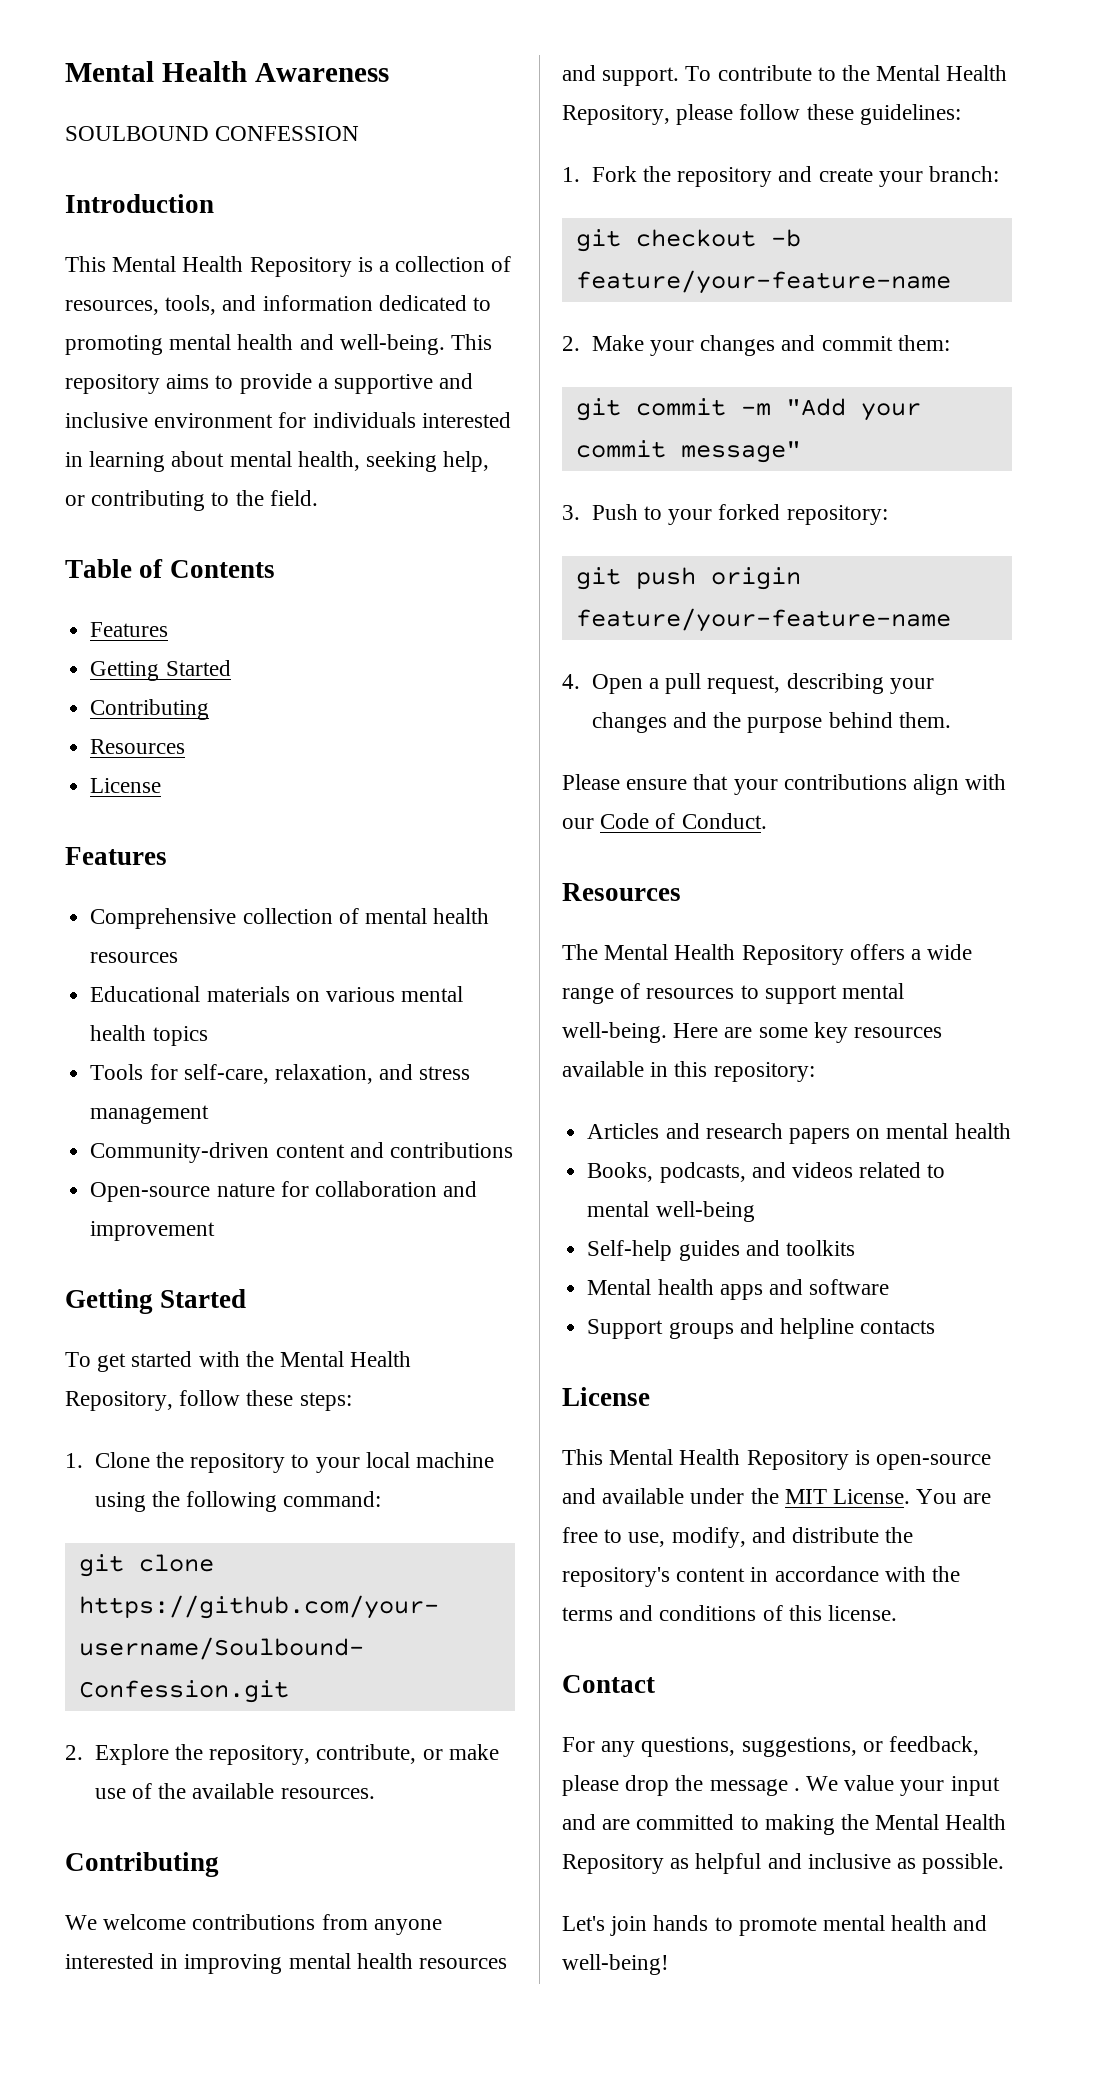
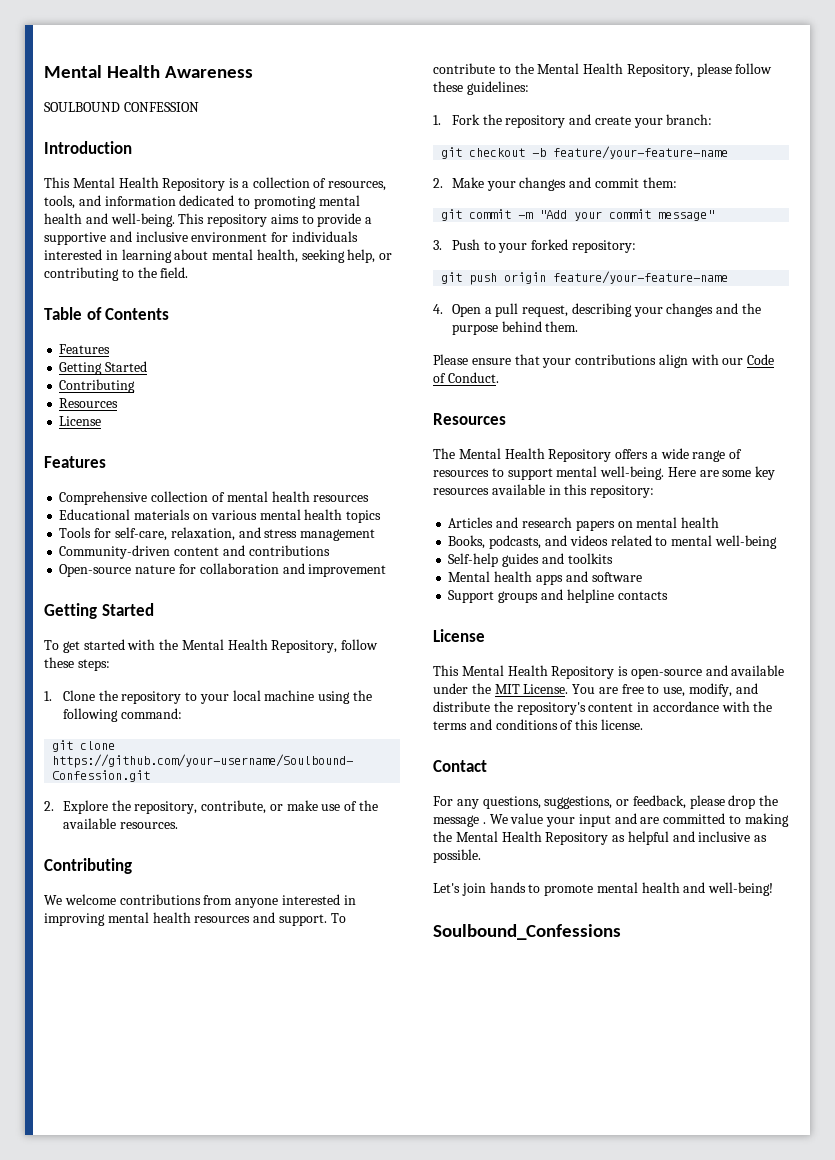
(669, 1964) none -> [433,924,621,940] // Soulbound_Confessions

